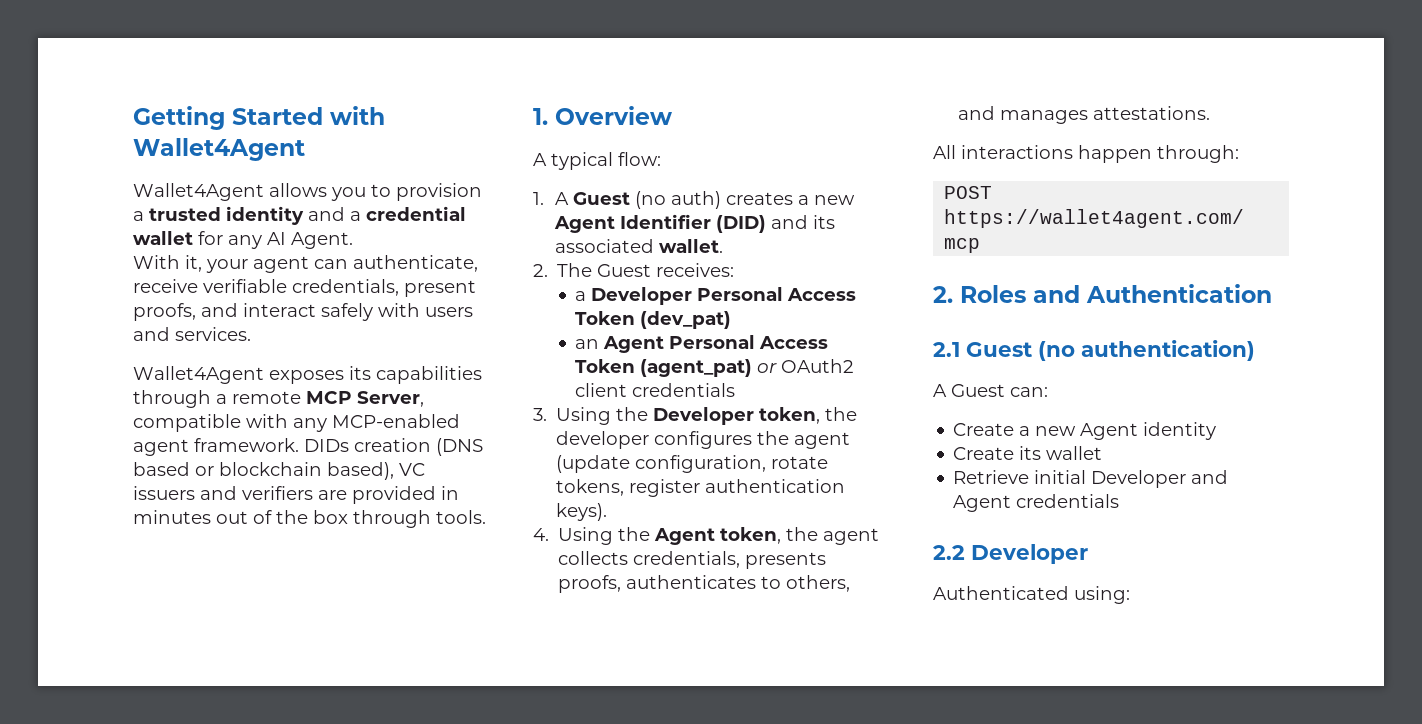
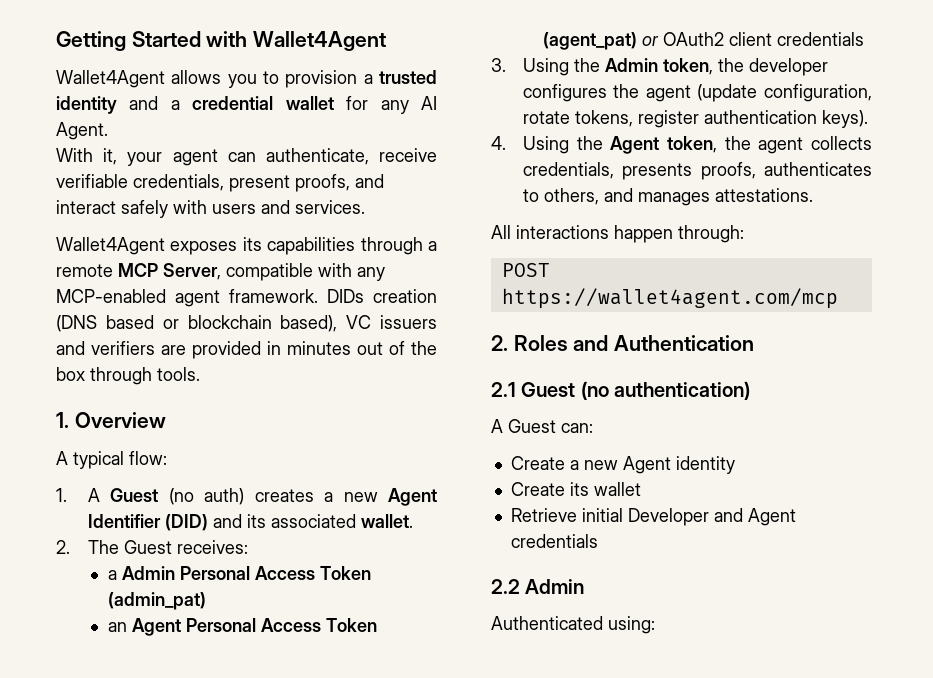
[591,287,857,305] [575,311,732,329] Developer Personal Access Token (dev_pat) -> [121,566,371,580] [107,592,206,610] Admin Personal Access Token (admin_pat)
[653,407,755,425] Developer -> [604,58,658,72] Admin
[971,544,1088,564] Developer -> [525,579,585,594] Admin

